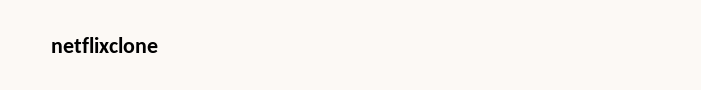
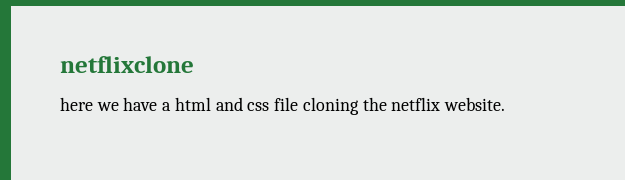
(158, 45) none -> [60,97,505,115] // here we have a html and css file cloning the netflix website.

